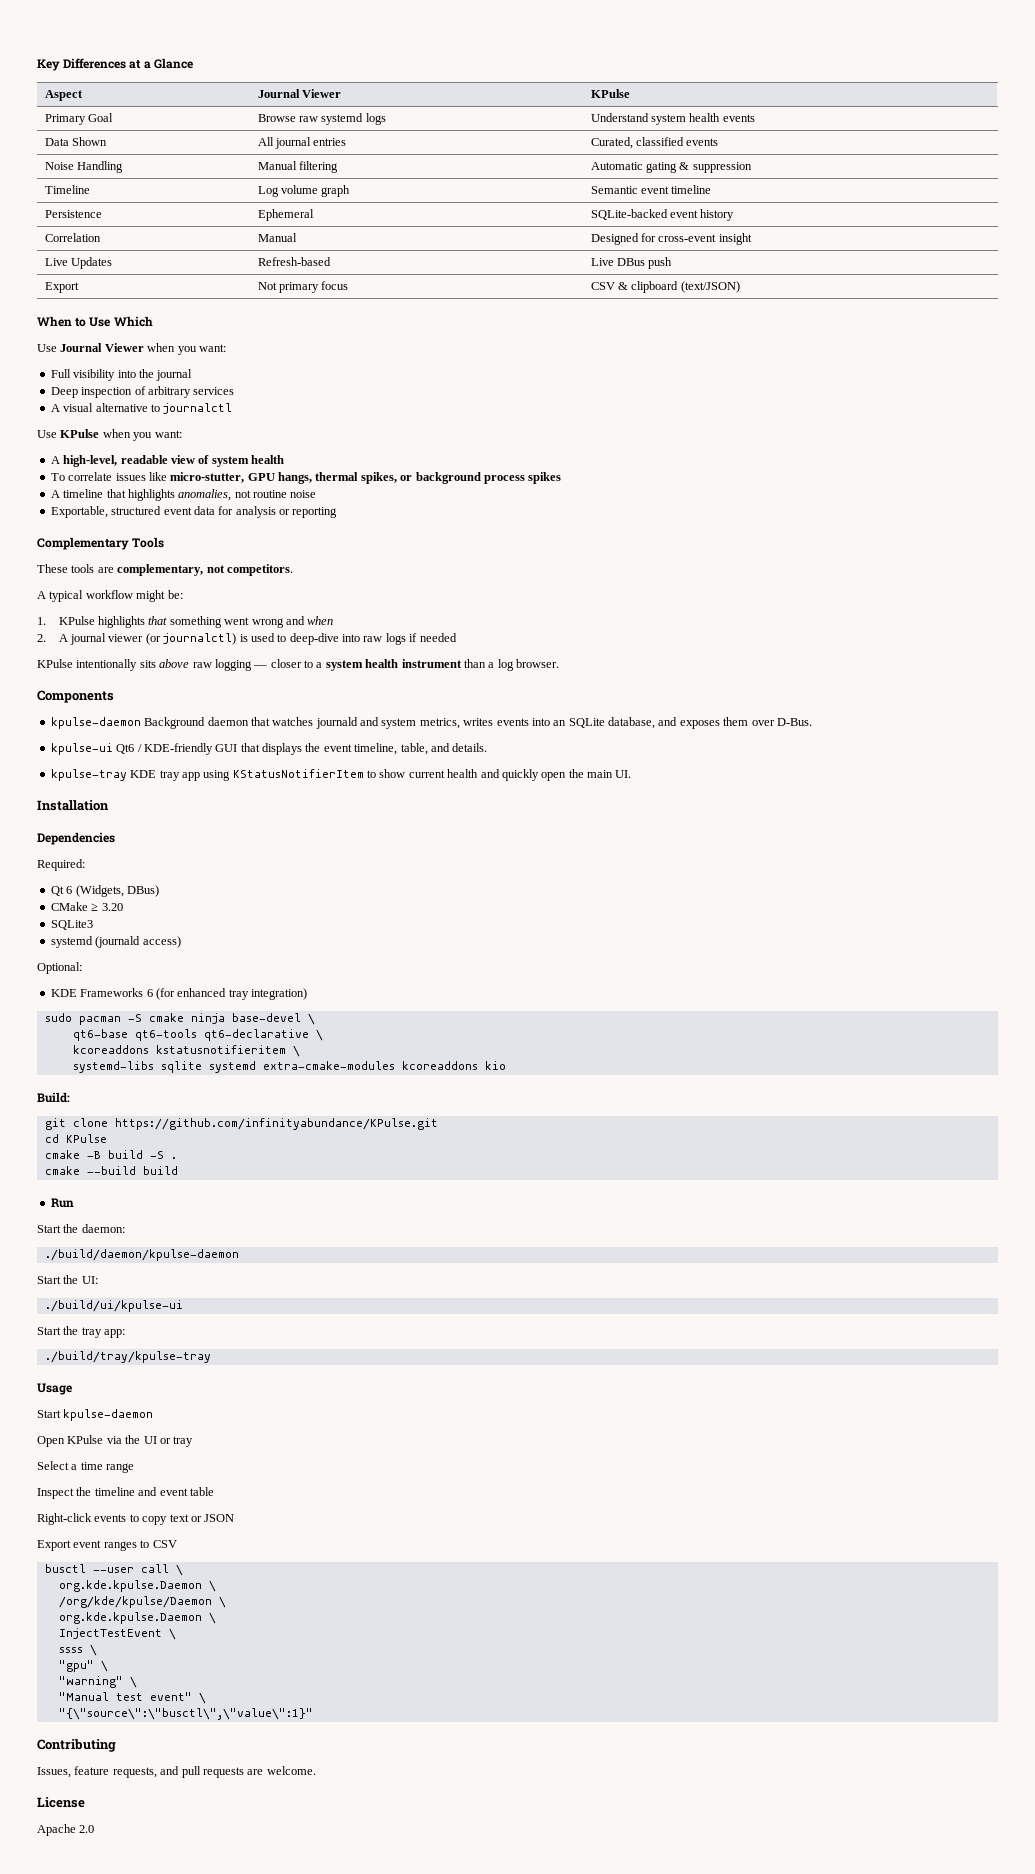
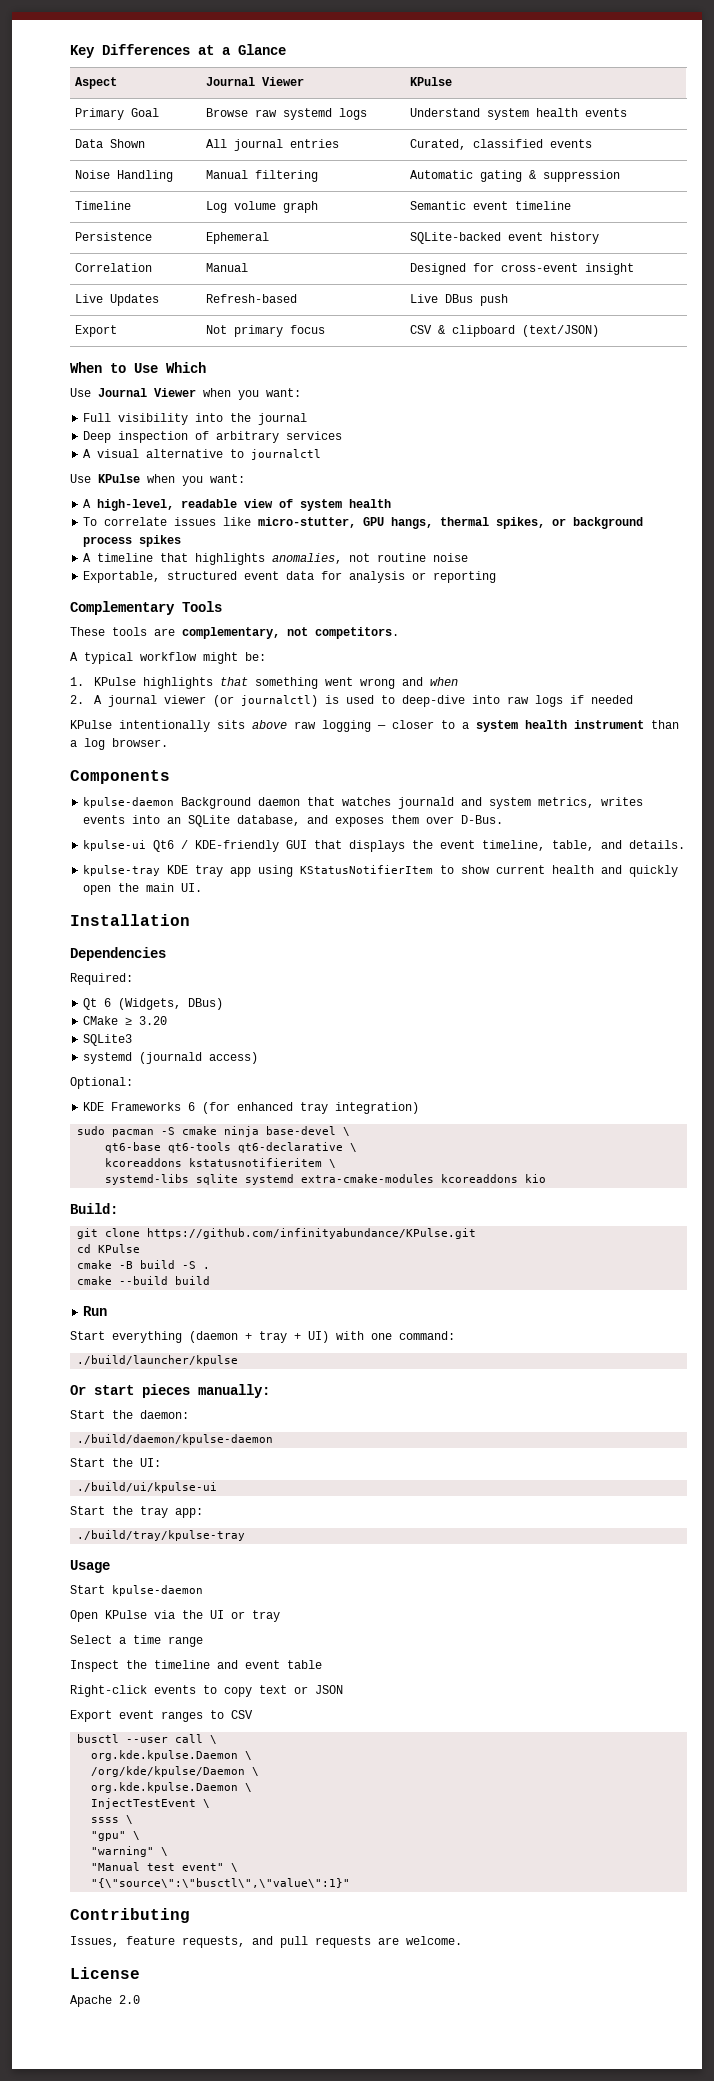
(74, 1203) none -> [70,1331,455,1343] [77,1355,239,1366] [70,1384,270,1398] // Start everything (daemon + tray + UI) with one command: // ./build/launcher/kpulse // Or start pieces manually:

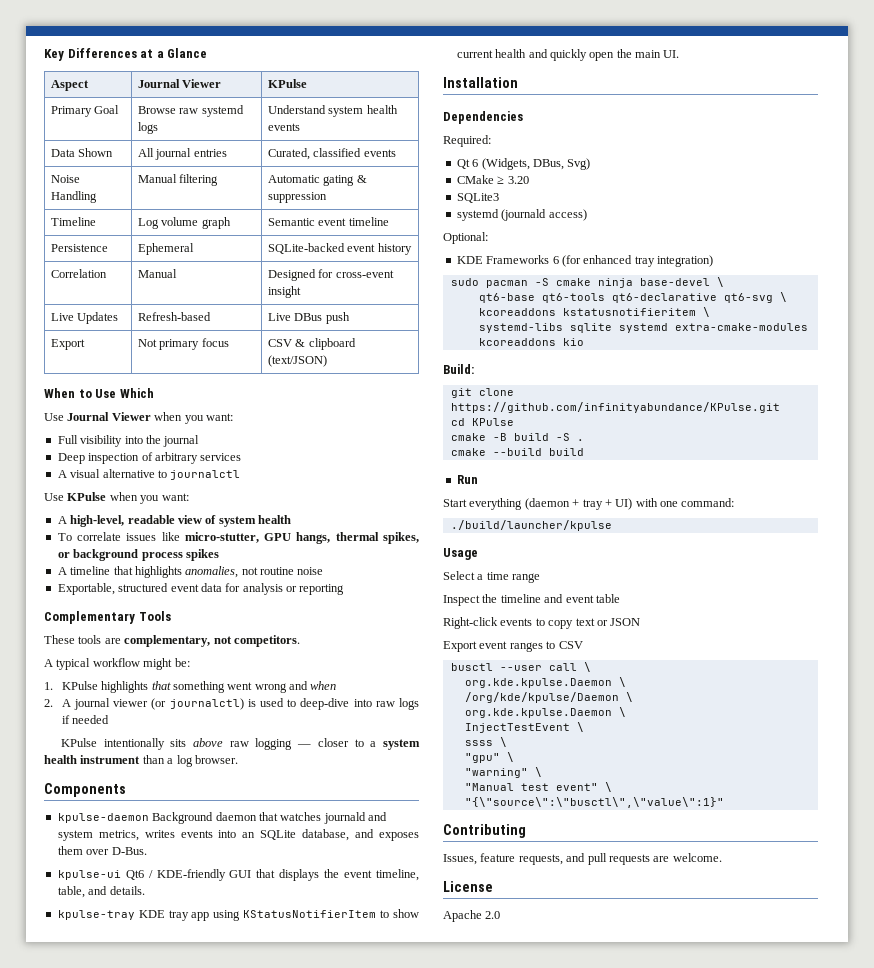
[188,998,224,1010] DBus) -> [532,158,591,170] DBus, Svg)
(344, 1147) none -> [723,293,773,303] qt6-svg
[70,1384,270,1398] [70,1410,189,1419] [77,1434,274,1445] [70,1458,161,1467] [77,1482,218,1493] [70,1506,203,1518] [77,1530,246,1541] [70,1560,110,1573] [70,1585,203,1596] [70,1610,280,1622] Or start pieces manually: // Start the daemon: // ./build/daemon/kpulse-daemon // Start the UI: // ./build/ui/kpulse-ui // Start the tray app: // ./build/tray/kpulse-tray // Usage // Start kpulse-daemon // Open KPulse via the UI or tray -> [443,548,478,560] Usage

